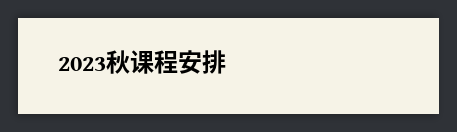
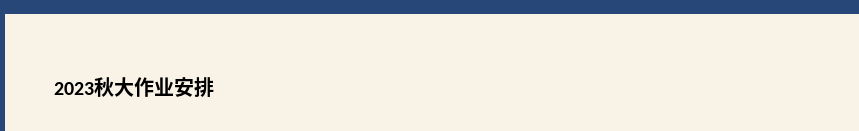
[130,50,178,74] 课程 -> [114,77,174,97] 大作业

